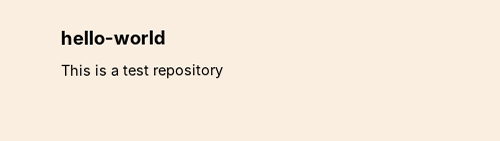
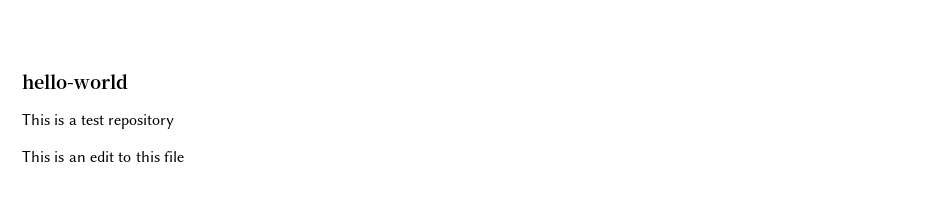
(224, 71) none -> [22,150,184,162] // This is an edit to this file

